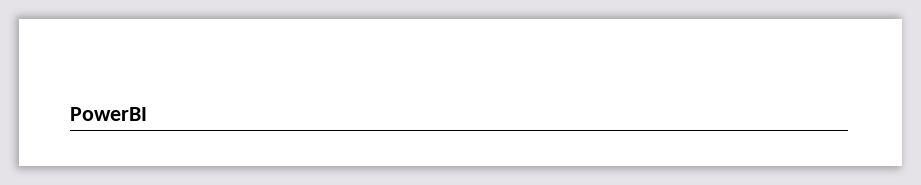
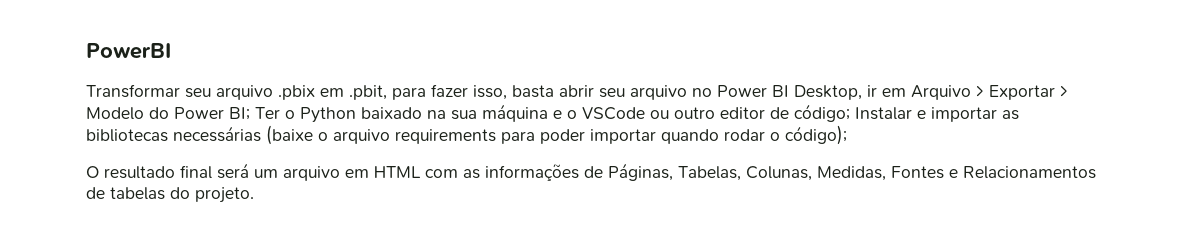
(147, 114) none -> [86,84,1068,100] [86,104,1019,123] [86,125,847,145] [86,163,1096,181] [86,187,254,203] // Transformar seu arquivo .pbix em .pbit, para fazer isso, basta abrir seu arquivo no Power BI Desktop, ir em Arquivo > Exportar > Modelo do Power BI; Ter o Python baixado na sua máquina e o VSCode ou outro editor de código; Instalar e importar as bibliotecas necessárias (baixe o arquivo requirements para poder importar quando rodar o código); // O resultado final será um arquivo em HTML com as informações de Páginas, Tabelas, Colunas, Medidas, Fontes e Relacionamentos de tabelas do projeto.

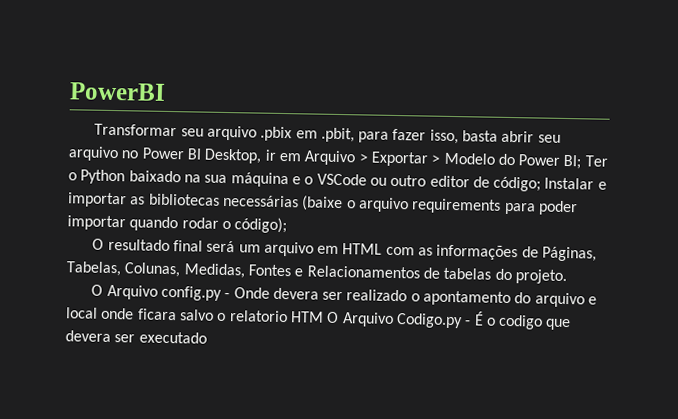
(254, 195) none -> [91,284,598,308] [66,307,572,331] [65,330,207,344] // O Arquivo config.py - Onde devera ser realizado o apontamento do arquivo e local onde ficara salvo o relatorio HTM O Arquivo Codigo.py - É o codigo que devera ser executado

